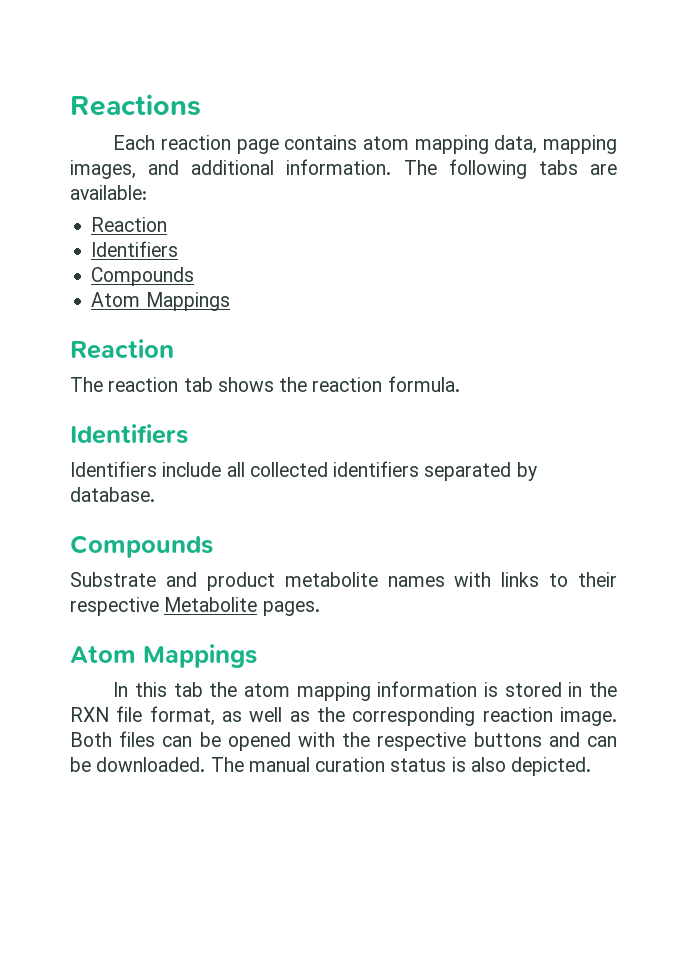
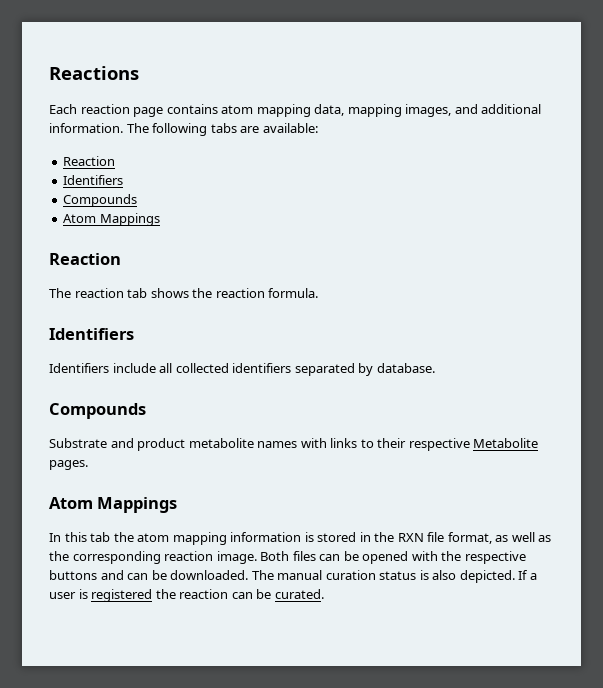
(592, 766) none -> [518,570,537,580] [49,589,324,602] If a user is registered the reaction can be curated.

